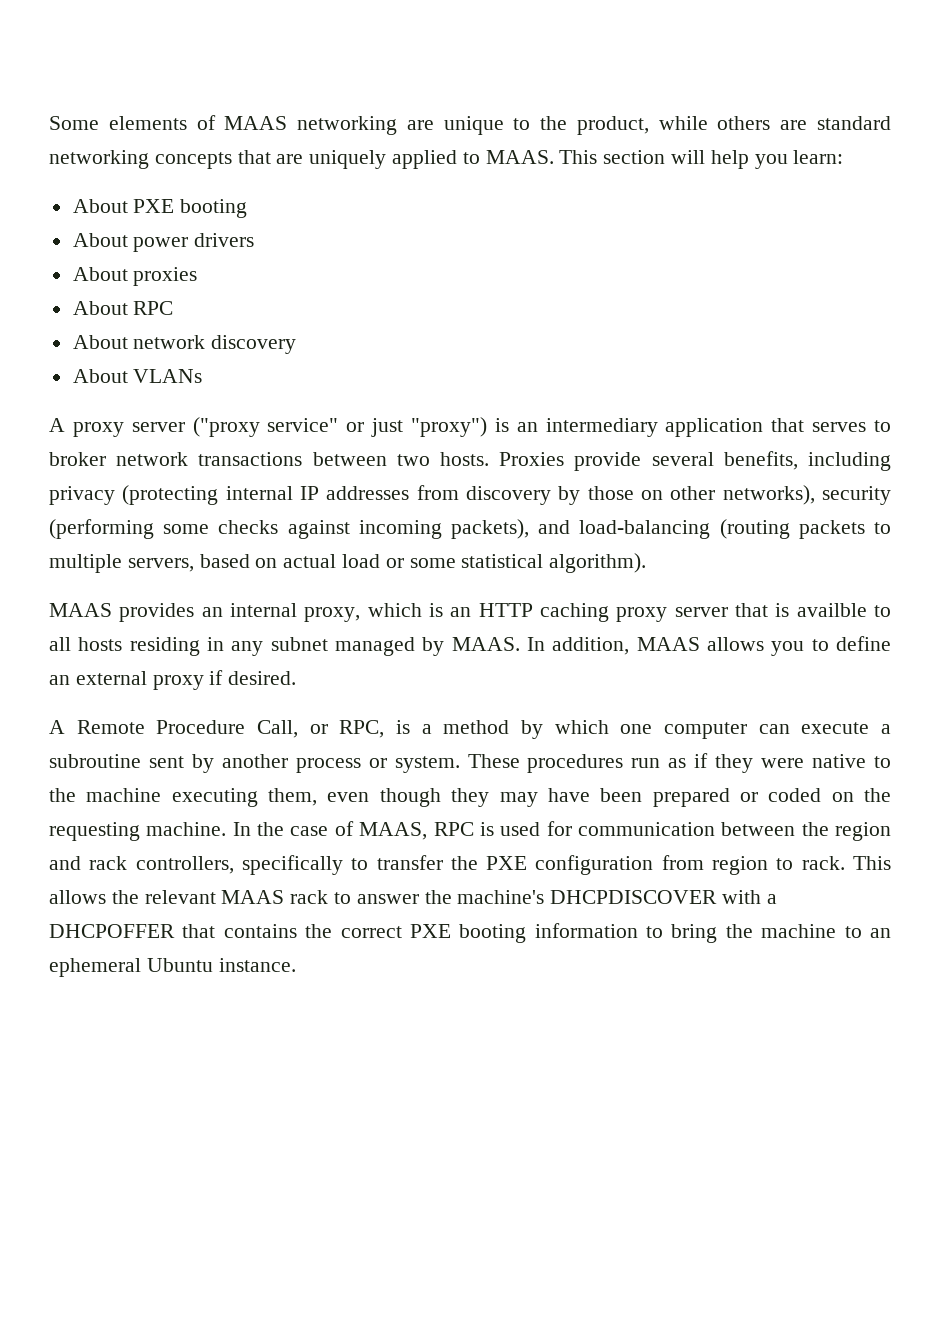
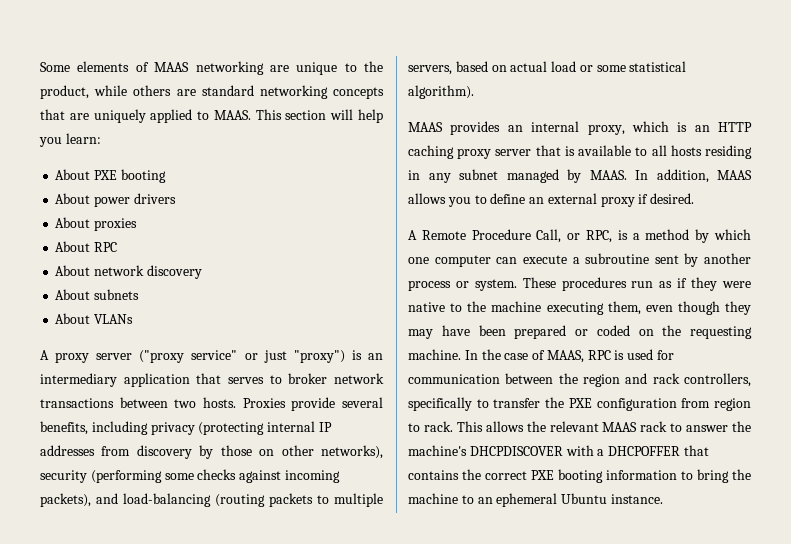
(297, 344) none -> [55,289,140,300] // About subnets
[796,603,867,617] availble -> [578,145,632,156] available

